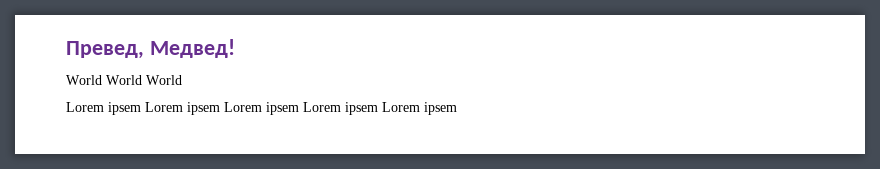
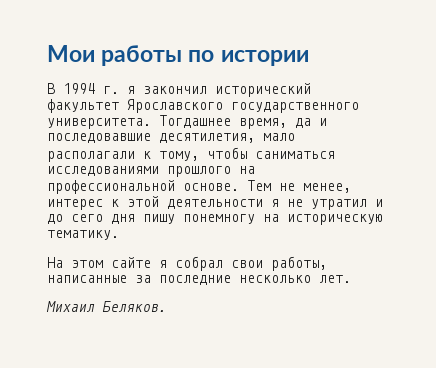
[66,39,235,59] [66,75,182,85] [66,102,457,115] Превед, Медвед! // World World World // Lorem ipsem Lorem ipsem Lorem ipsem Lorem ipsem Lorem ipsem -> [47,45,309,66] [47,83,311,97] [47,99,359,113] [47,115,327,129] [47,133,295,143] [47,147,335,162] [47,166,255,177] [47,180,351,194] [47,196,383,210] [47,214,383,225] [47,230,119,240] [47,256,327,271] [47,275,351,285] [46,301,167,312] Мои работы по истории // В 1994 г. я закончил исторический факультет Ярославского государственного университета. Тогдашнее время, да и последовавшие десятилетия, мало располагали к тому, чтобы саниматься исследованиями прошлого на профессиональной основе. Тем не менее, интерес к этой деятельности я не утратил и до сего дня пишу понемногу на историческую тематику. // На этом сайте я собрал свои работы, написанные за последние несколько лет. // Михаил Беляков.

